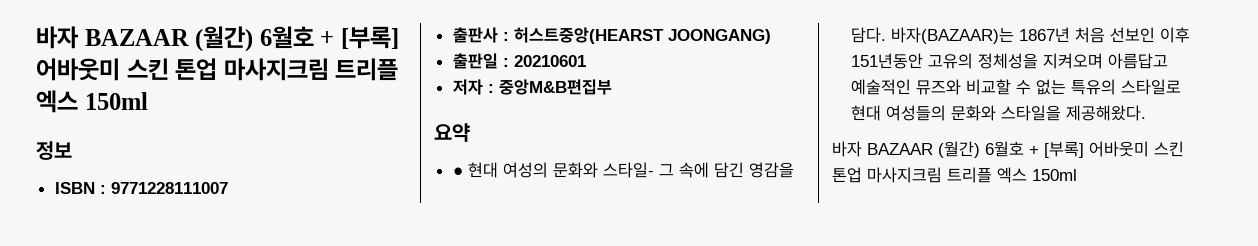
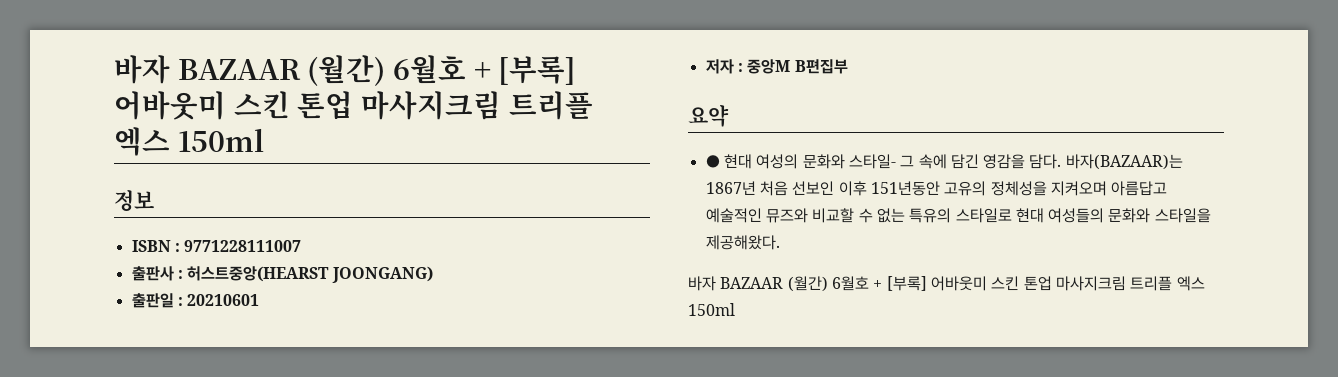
[498,79,612,95] 중앙M&B편집부 -> [747,59,848,74] 중앙M B편집부

